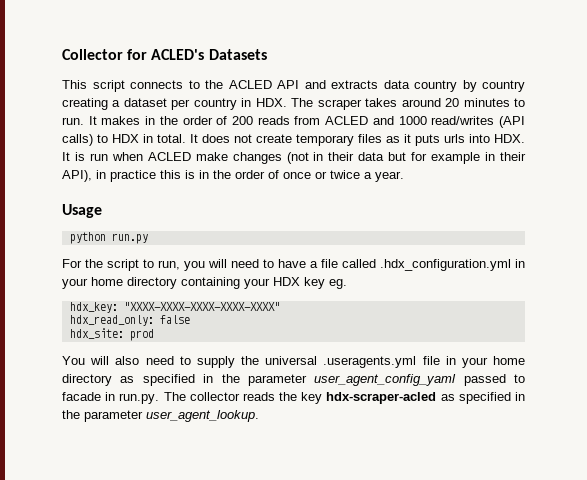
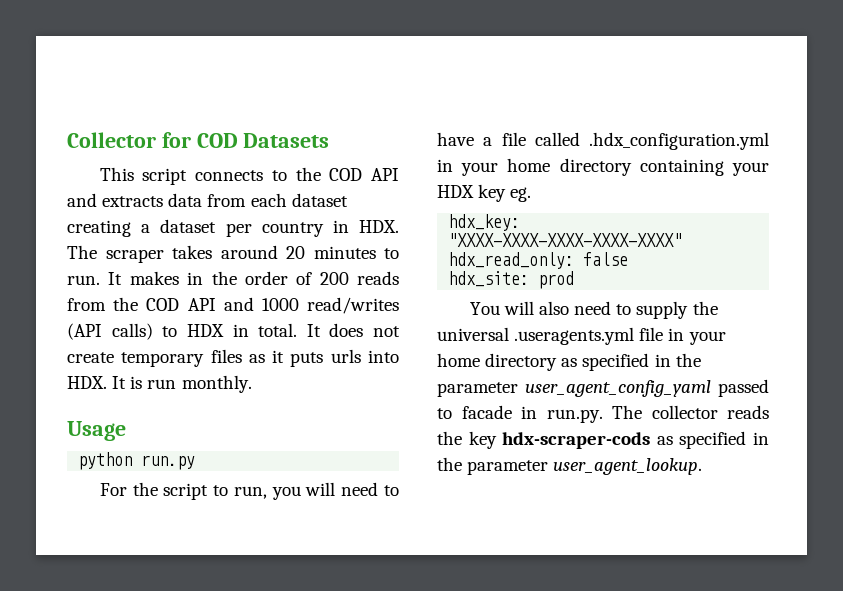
[151,49,205,60] ACLED's -> [196,133,238,148] COD
[228,80,272,89] ACLED -> [329,168,363,181] COD
[414,80,525,92] country by country -> [207,193,348,207] from each dataset
[325,116,369,125] ACLED -> [113,297,216,311] the COD API
[111,152,526,164] [62,170,404,182] when ACLED make changes (not in their data but for example in their API), in practice this is in the order of once or twice a year. -> [181,375,252,393] monthly.
[326,392,437,404] hdx-scraper-acled -> [502,432,651,449] hdx-scraper-cods

